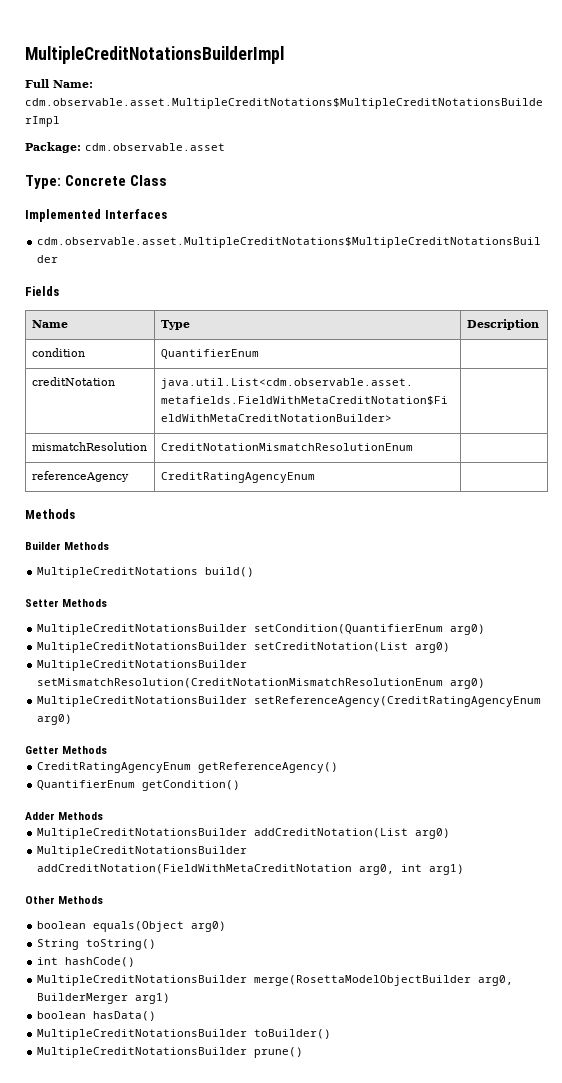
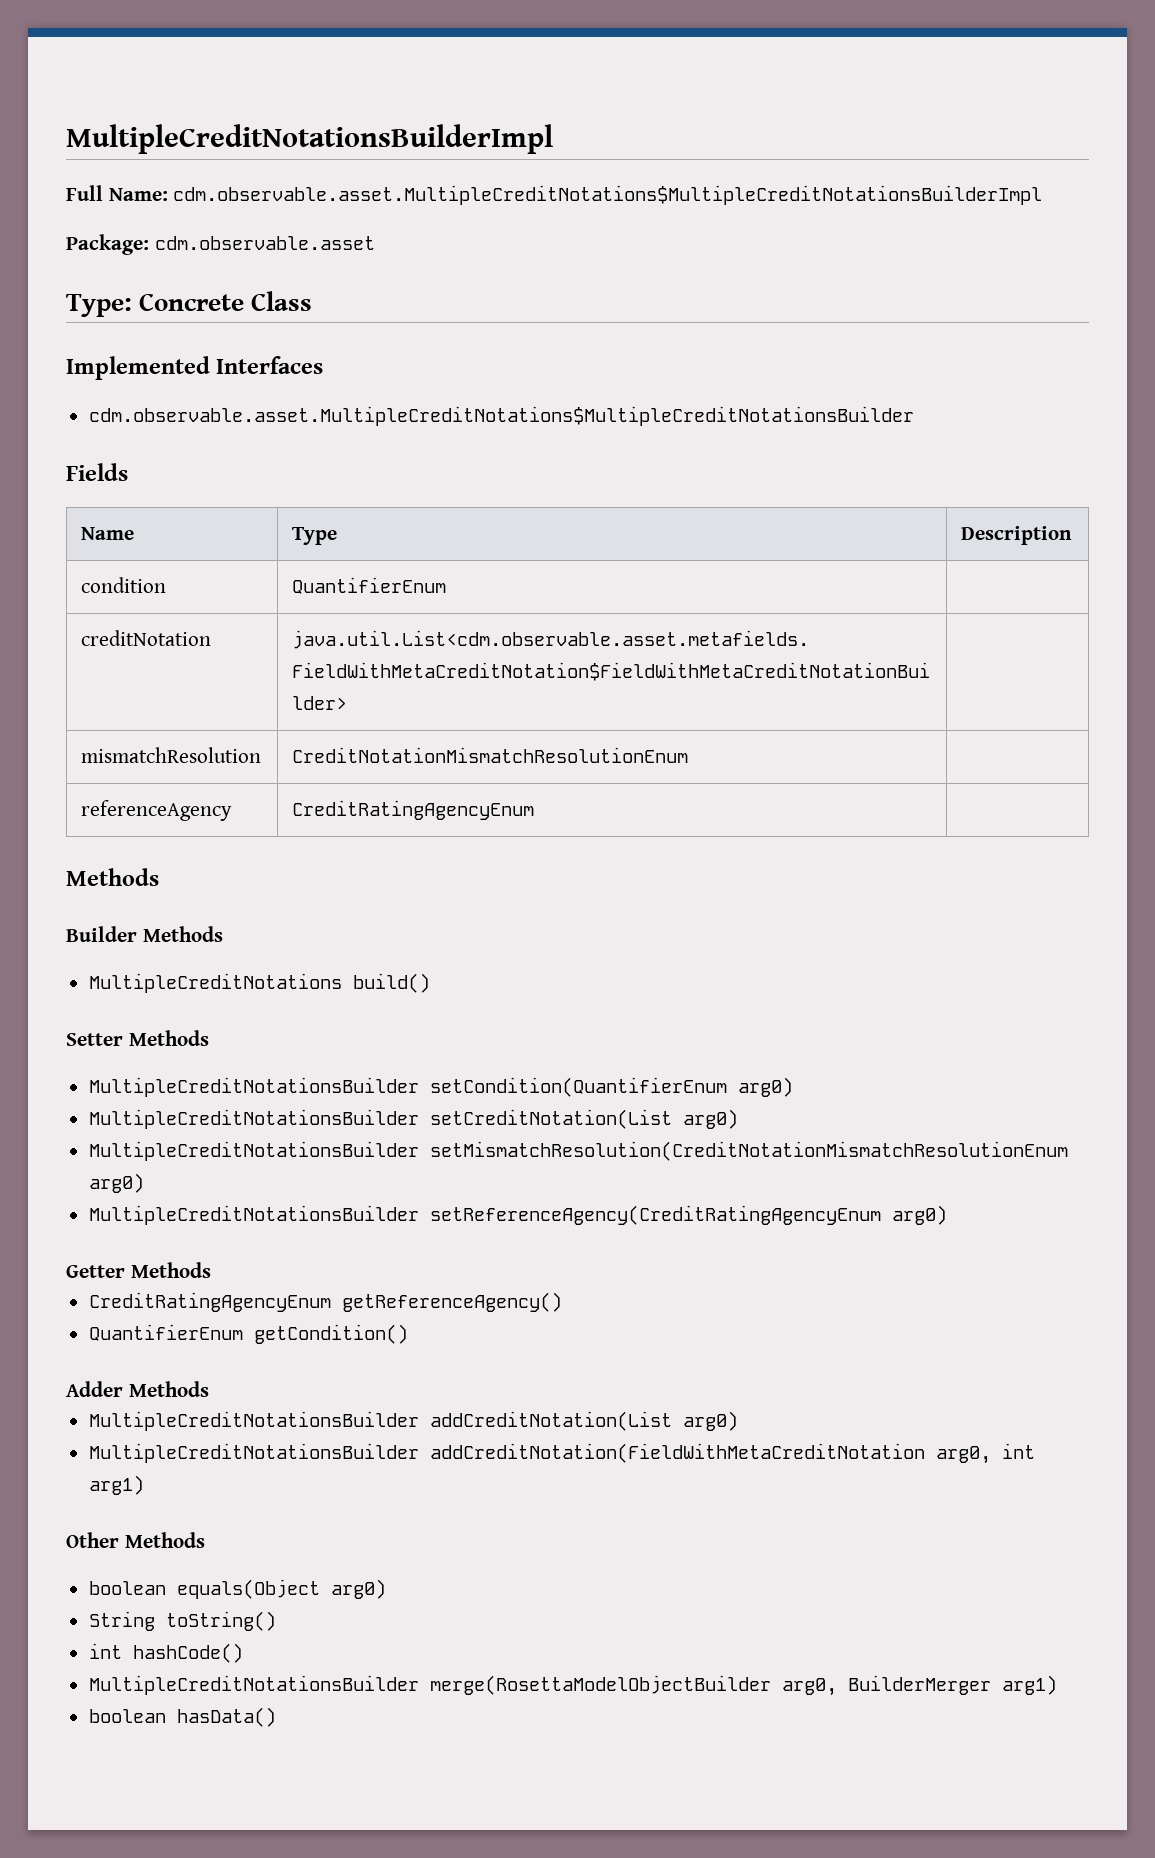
[37,1029,332,1040] [37,1047,304,1058] // MultipleCreditNotationsBuilder toBuilder() // MultipleCreditNotationsBuilder prune() -> (277, 1717) none

